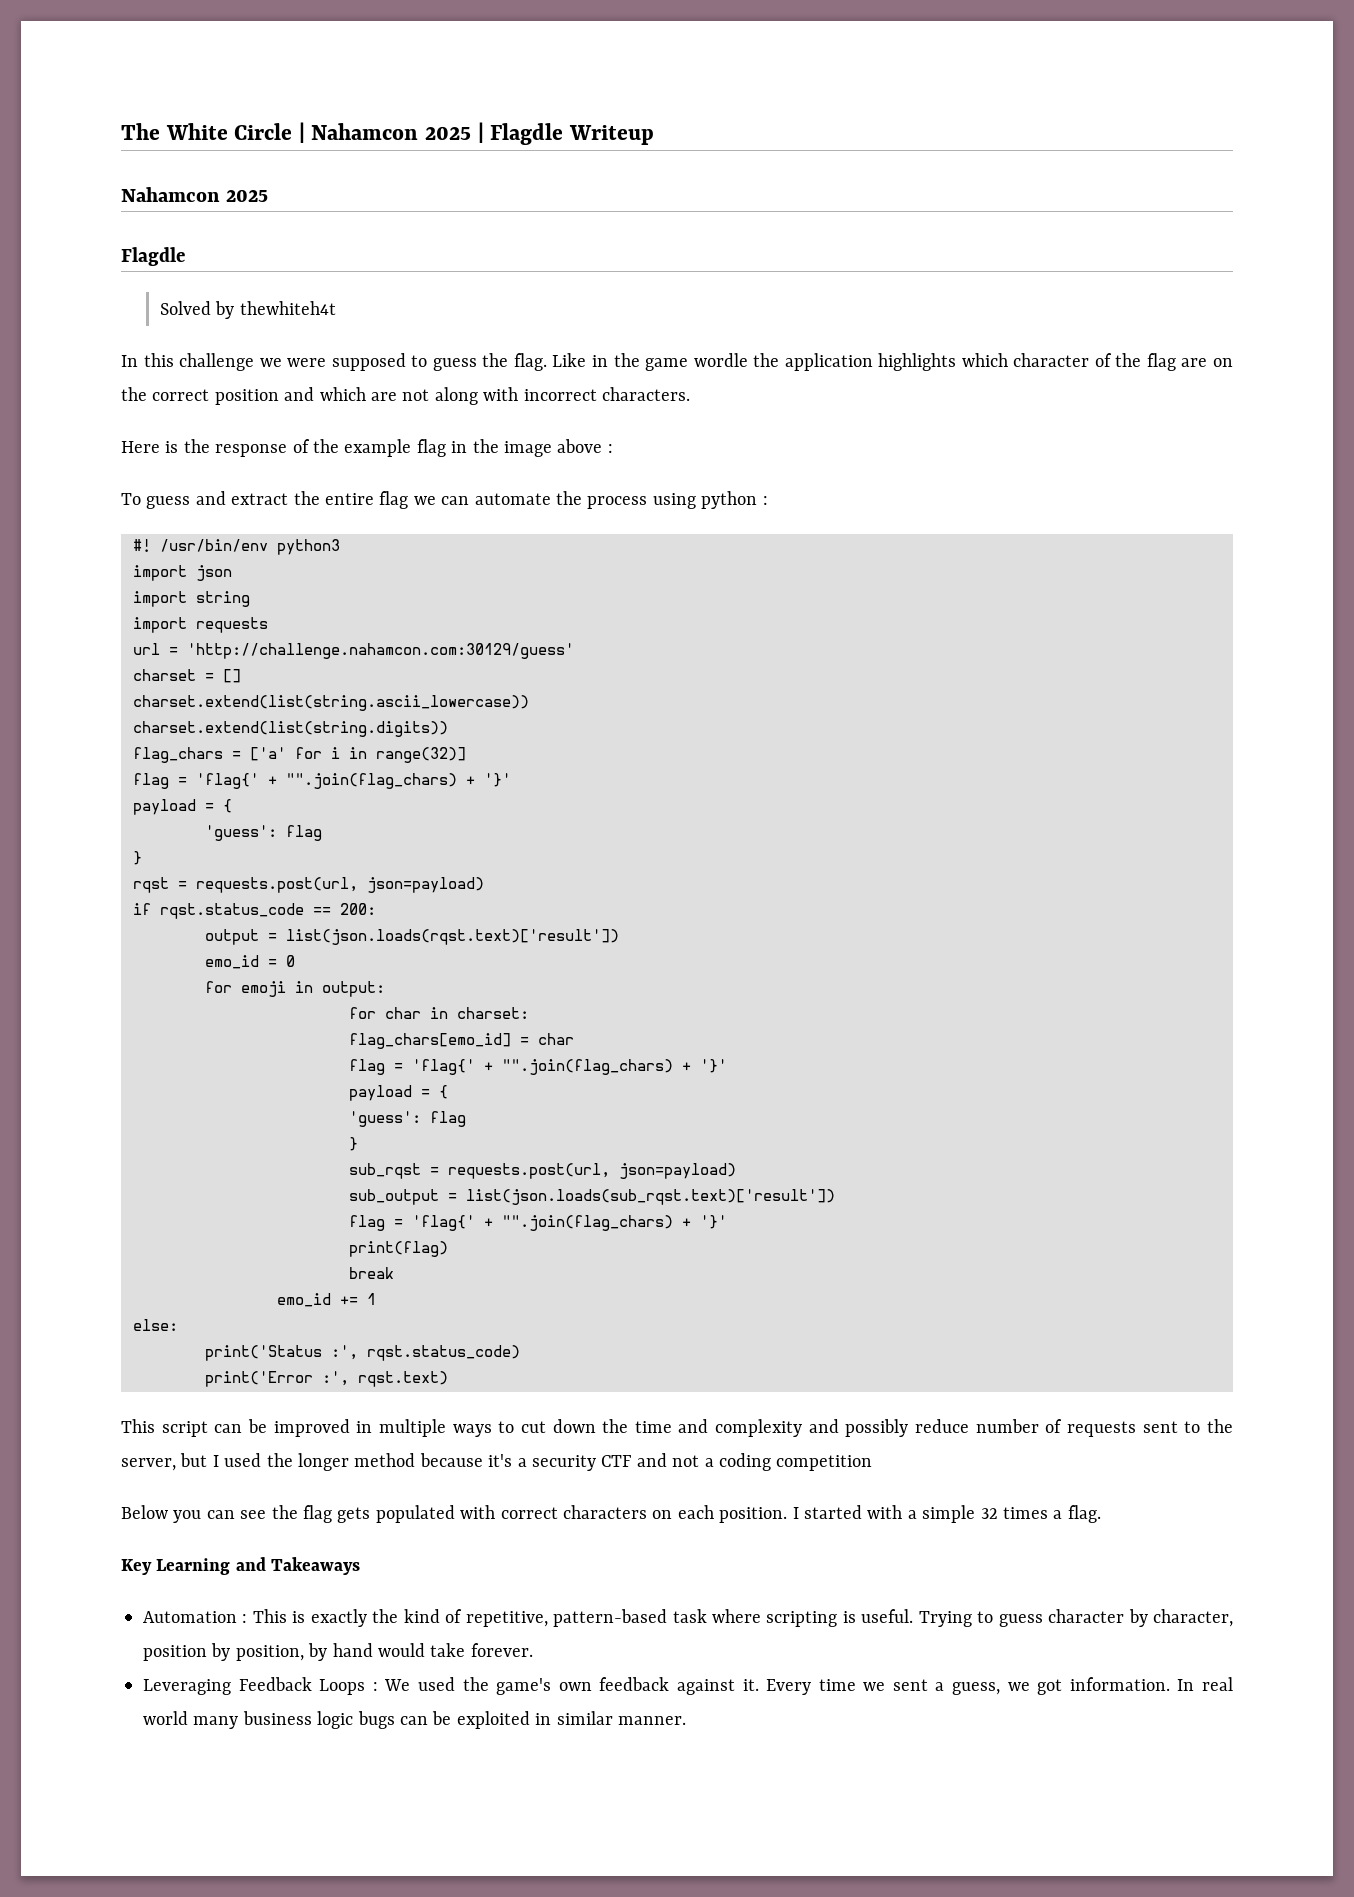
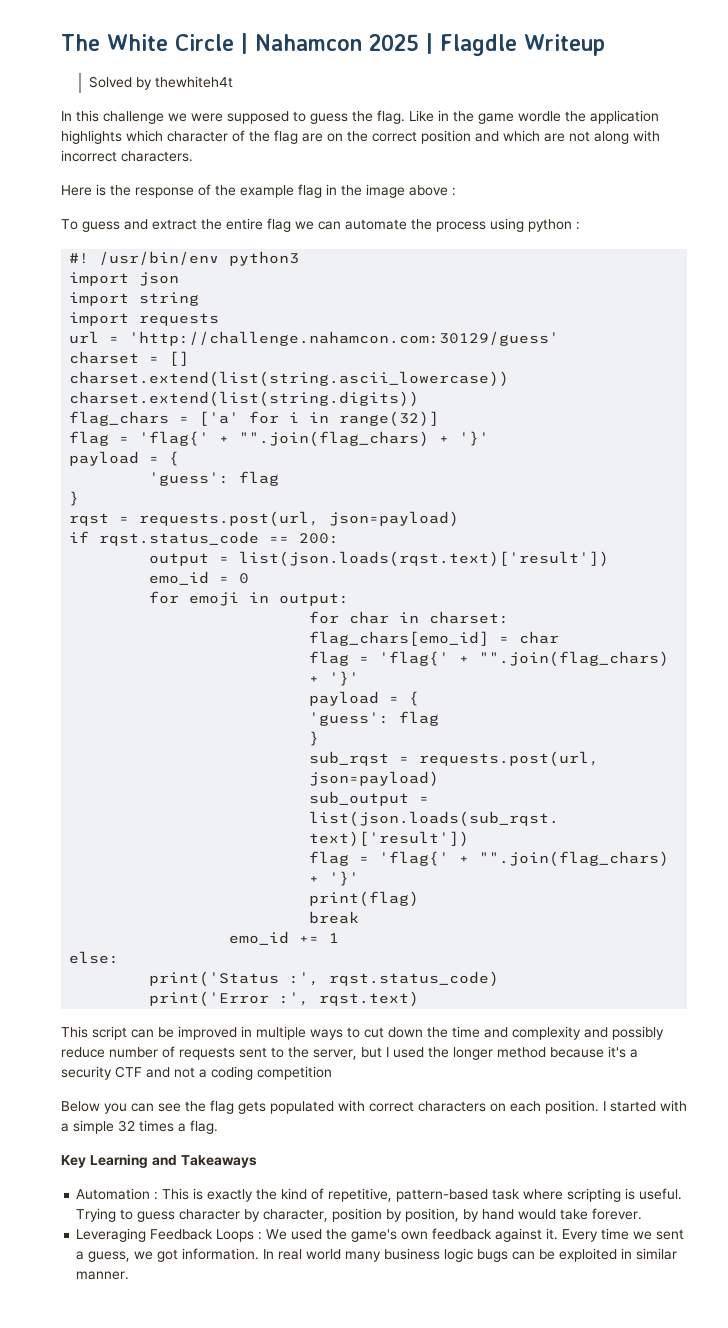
[121,187,269,202] [121,247,185,266] // Nahamcon 2025 // Flagdle -> (605, 45) none

